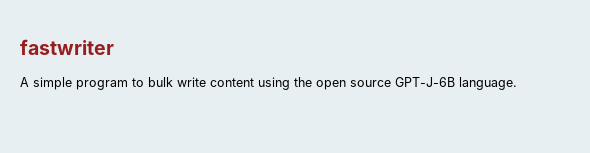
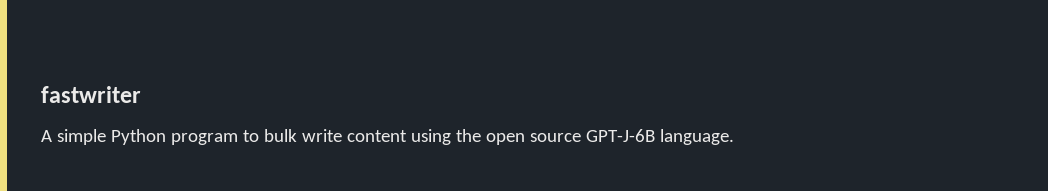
(72, 83) none -> [110,129,166,145] Python

